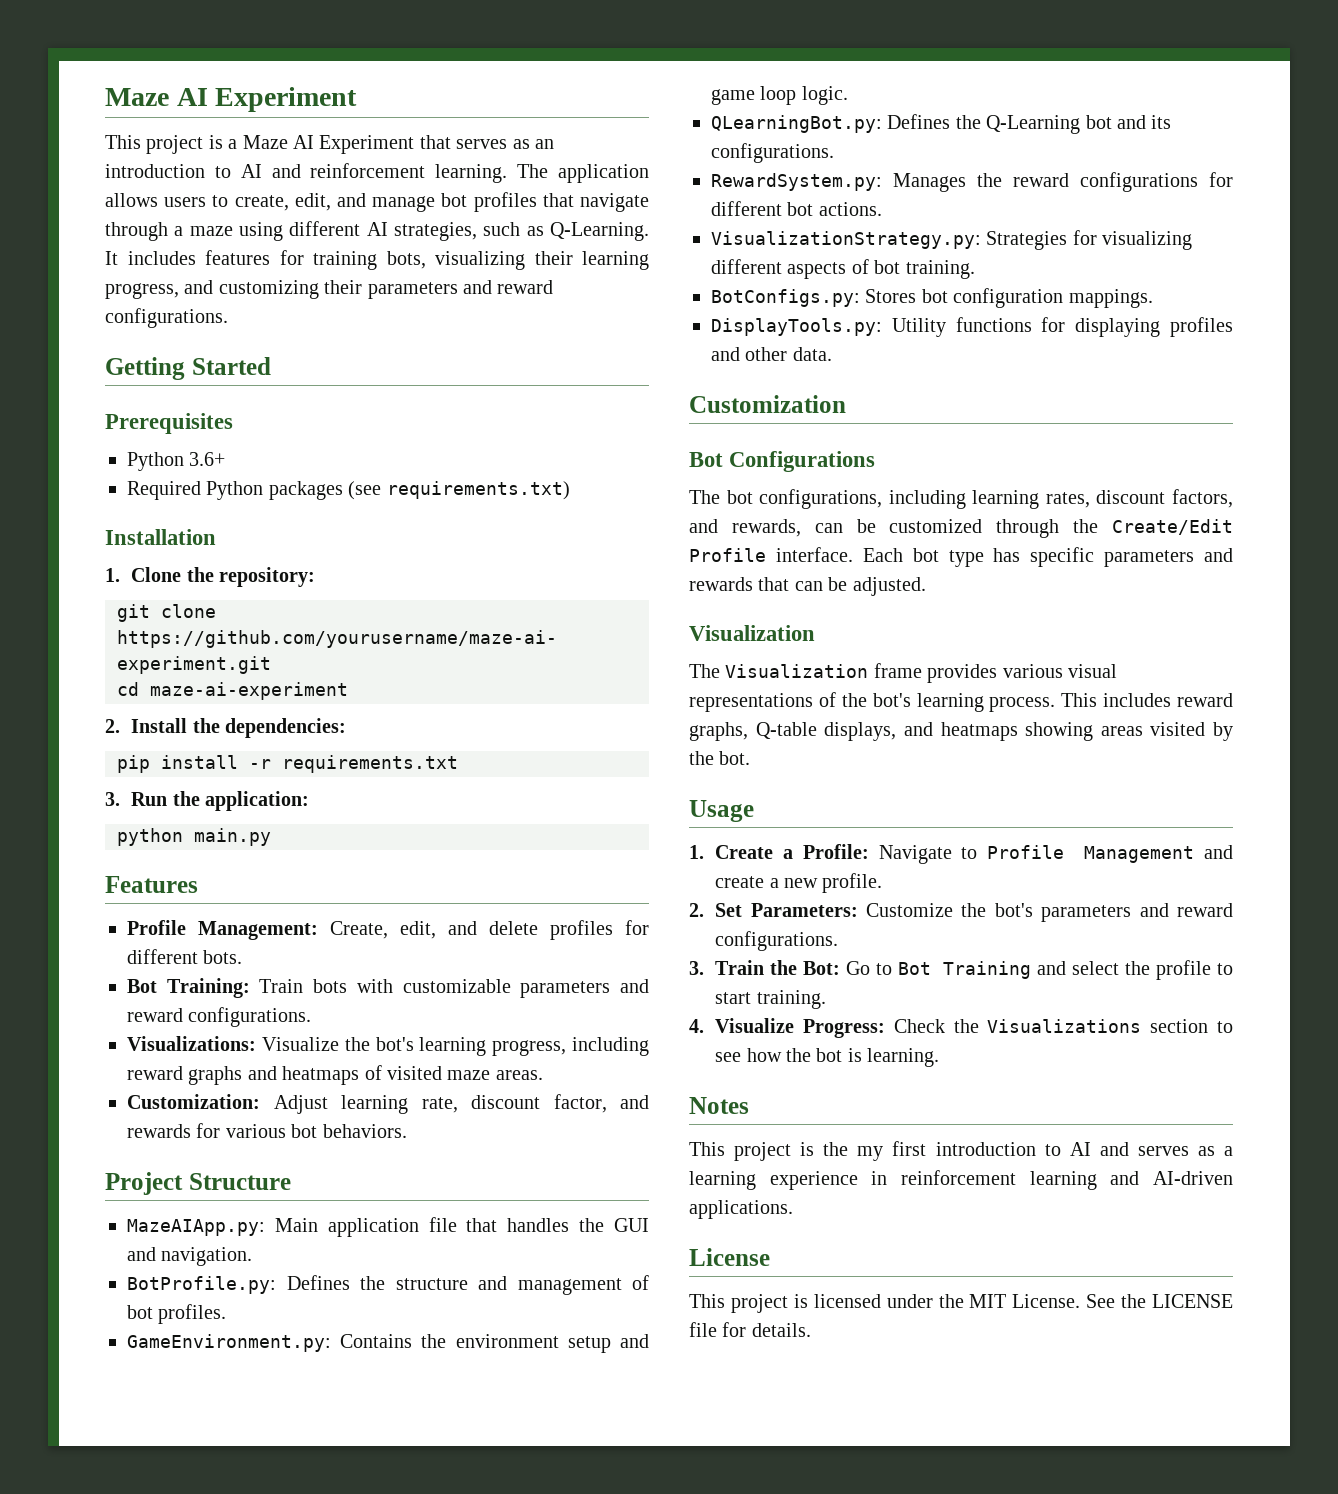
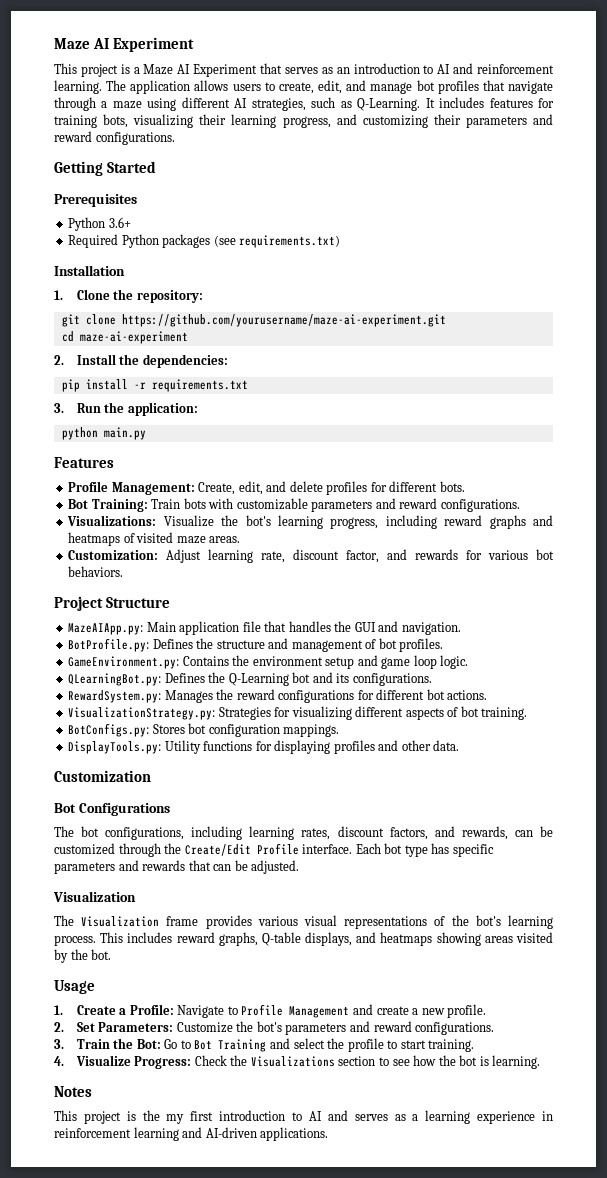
[689,1248,770,1266] [689,1294,1233,1313] [689,1322,811,1337] // License // This project is licensed under the MIT License. See the LICENSE file for details. -> (329, 1134) none

